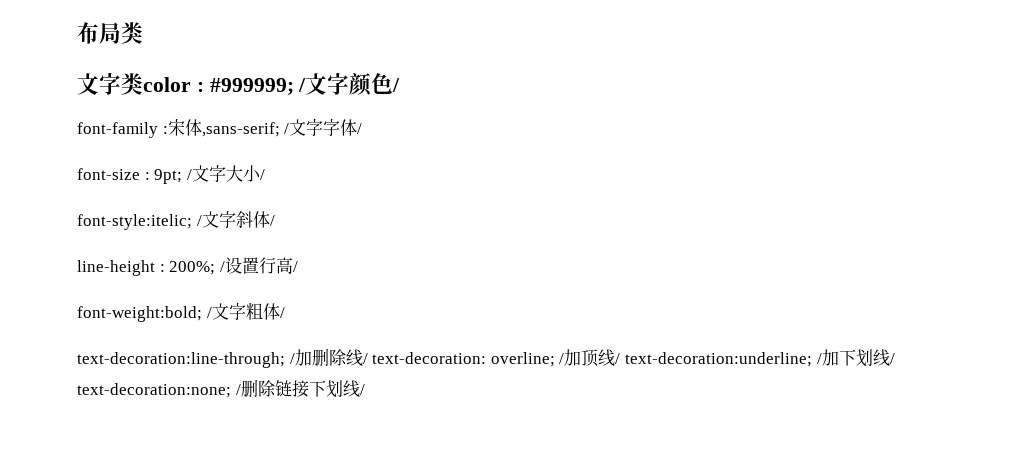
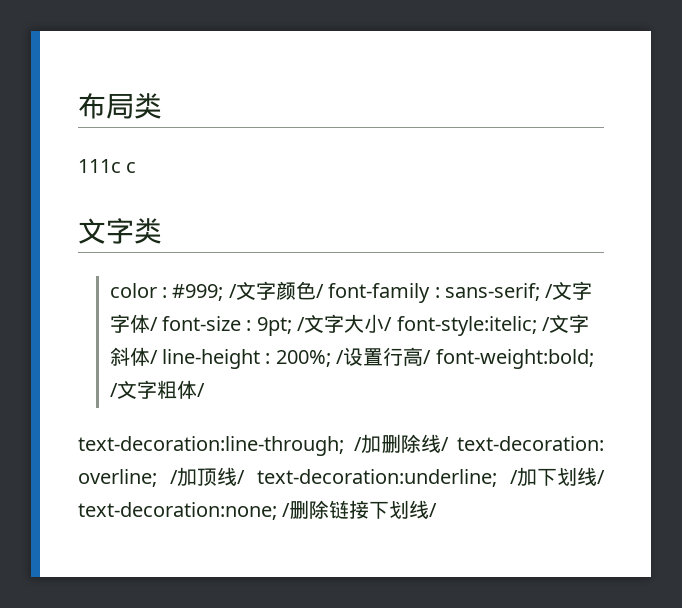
(143, 33) none -> [78,159,137,173] // 111c c
(143, 84) none -> (162, 231) //
[209,78,294,95] #999999; -> [172,284,224,301] #999;
(401, 85) // -> (324, 291) none
[167,119,280,137] 宋体,sans-serif; -> [444,283,540,301] sans-serif;
(363, 128) // -> (158, 324) none
(265, 174) // -> (393, 324) none
(275, 220) // -> (158, 357) none
(298, 266) // -> (432, 357) none

